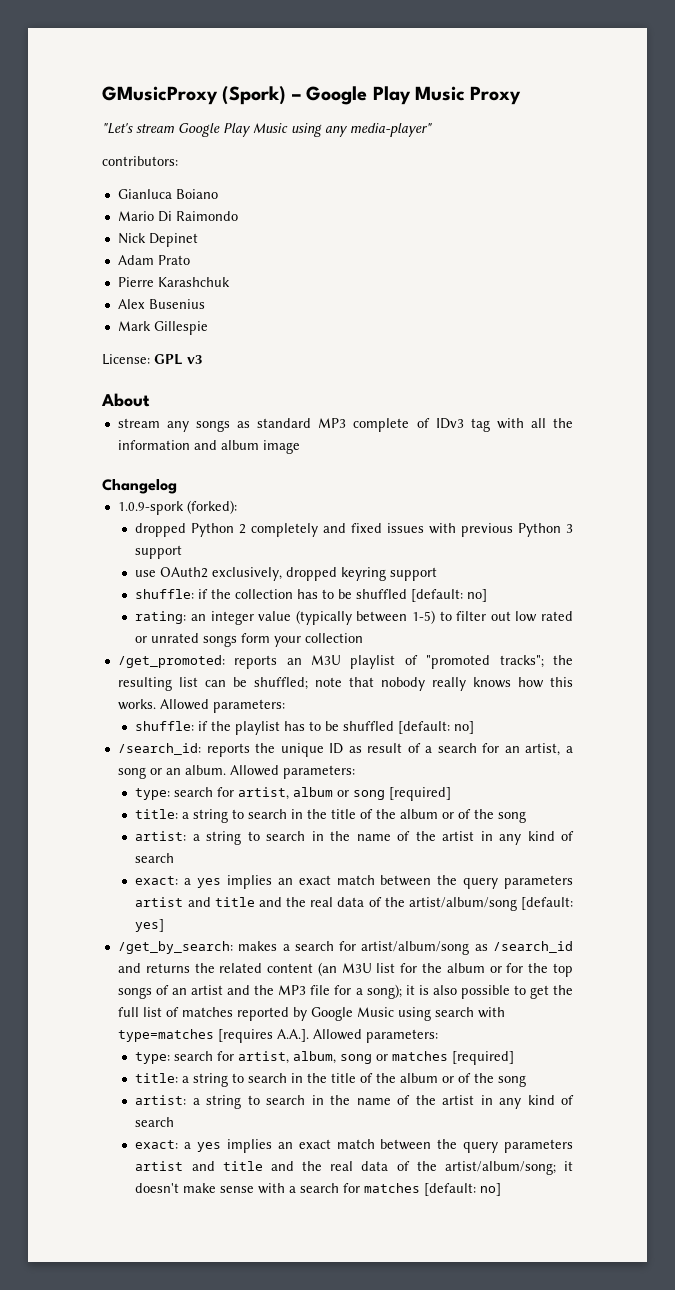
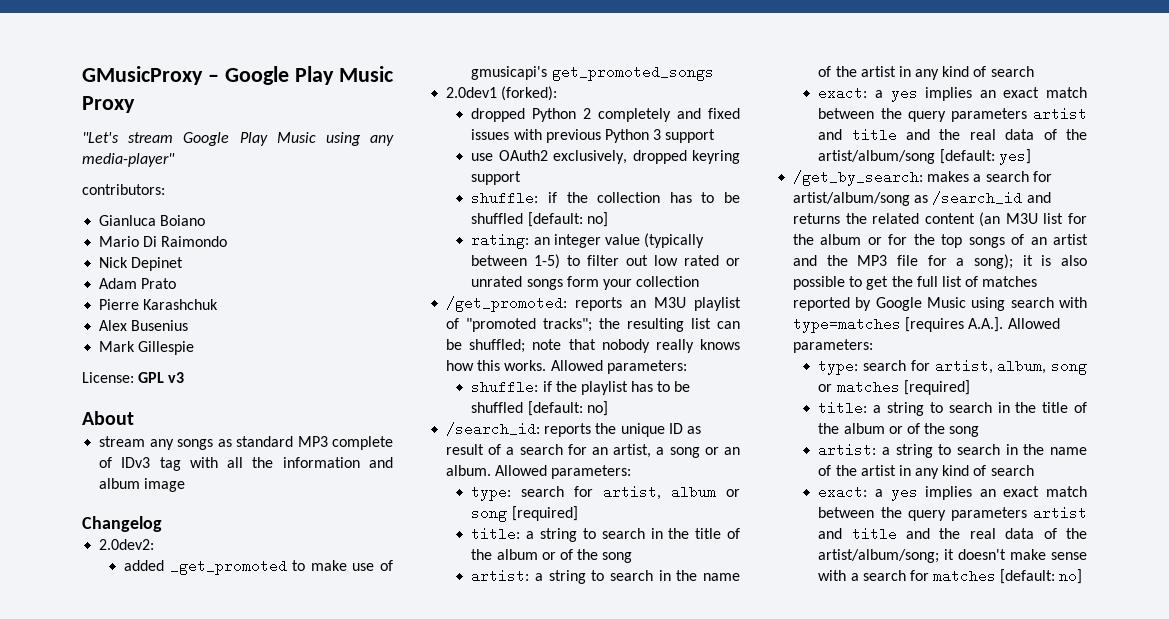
[222,86,287,105] (Spork) -> (203, 75) none
[117,501,184,515] 1.0.9-spork -> [99,539,155,550] [124,559,393,575] [471,65,714,81] [446,87,498,98] 2.0dev2: // added _get_promoted to make use of gmusicapi's get_promoted_songs // 2.0dev1

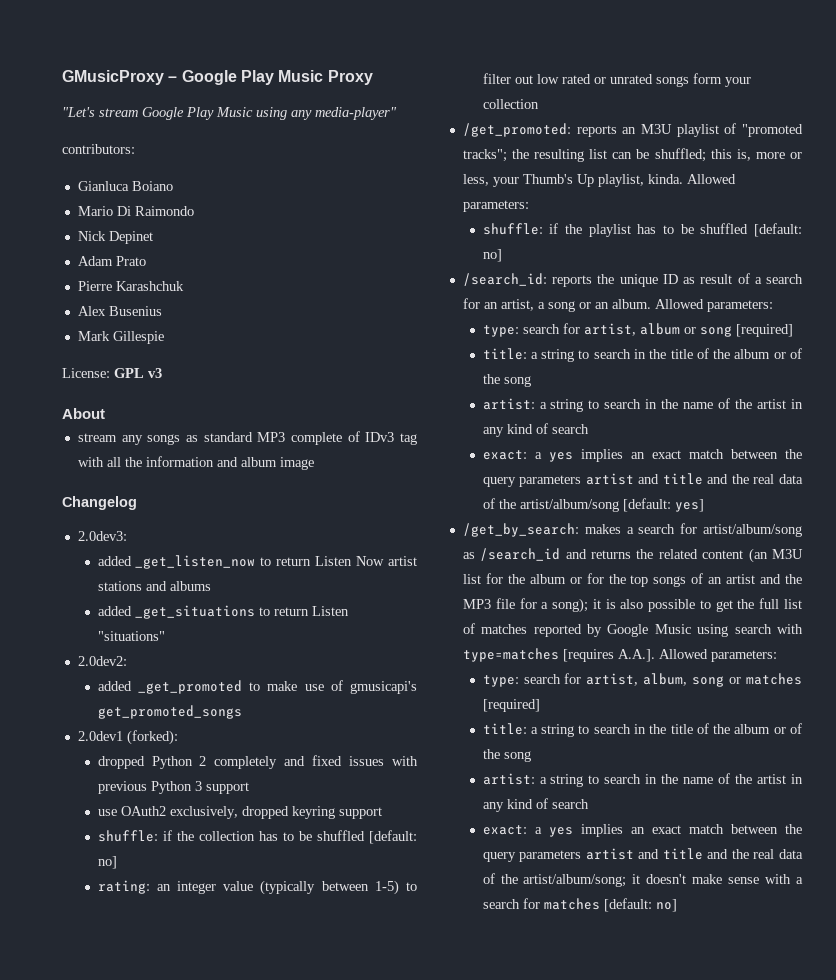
(162, 524) none -> [77,531,127,541] [97,555,417,569] [97,581,211,591] [97,605,349,619] [97,631,165,641] // 2.0dev3: // added _get_listen_now to return Listen Now artist stations and albums // added _get_situations to return Listen "situations"
[532,339,740,353] [446,360,547,371] note that nobody really knows how this works. -> [710,149,802,161] [462,174,683,187] this is, more or less, your Thumb's Up playlist, kinda.

